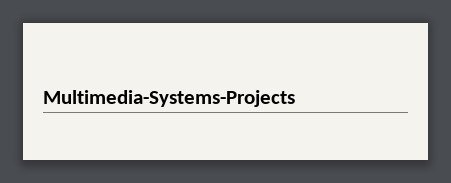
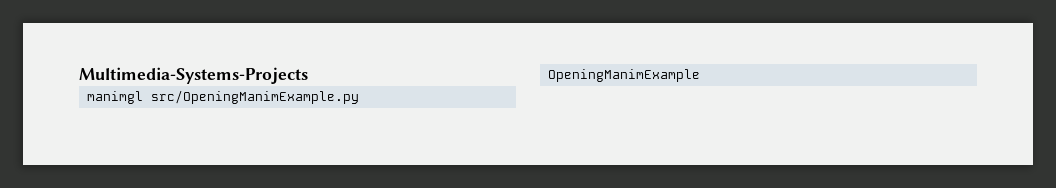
(295, 98) none -> [86,90,359,104] [547,69,700,82] // manimgl src/OpeningManimExample.py OpeningManimExample

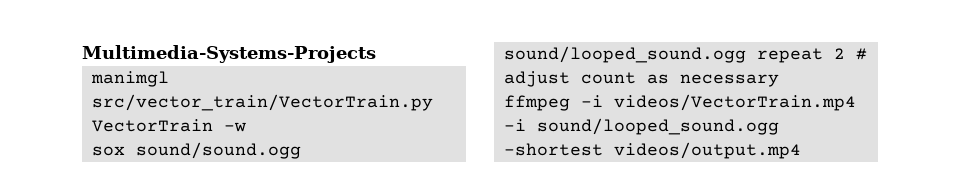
[150,90,359,104] [547,69,700,82] src/OpeningManimExample.py OpeningManimExample -> [91,94,433,111] [91,119,246,132] [91,142,301,159] [503,46,867,63] [503,71,779,87] [503,94,856,111] [503,118,779,135] [503,142,801,159] src/vector_train/VectorTrain.py VectorTrain -w // sox sound/sound.ogg sound/looped_sound.ogg repeat 2 # adjust count as necessary // ffmpeg -i videos/VectorTrain.mp4 -i sound/looped_sound.ogg -shortest videos/output.mp4

